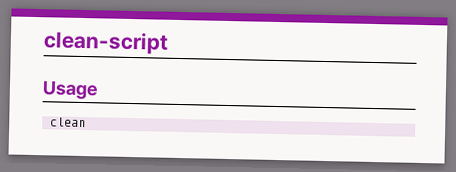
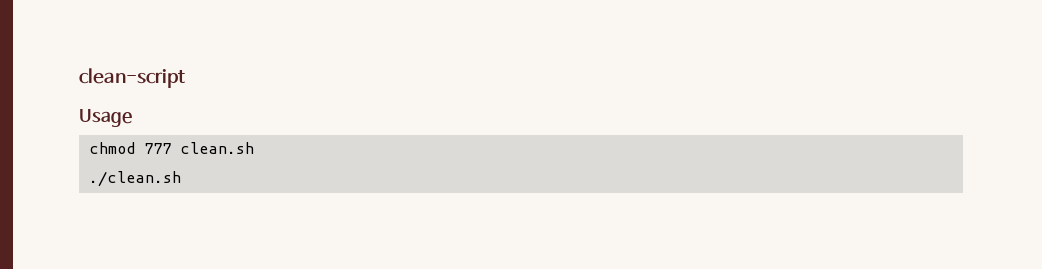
[50,117,87,128] clean -> [88,142,254,154] [88,171,181,187] chmod 777 clean.sh // ./clean.sh

